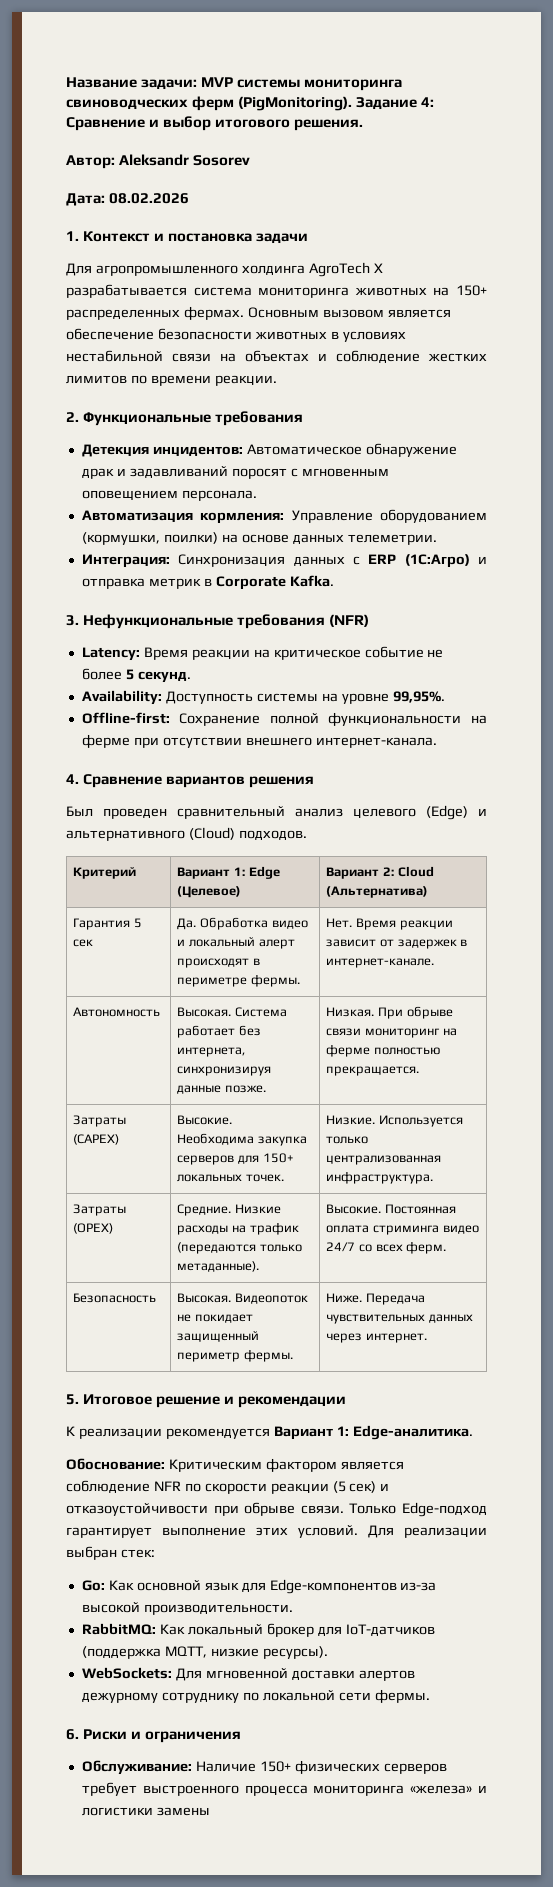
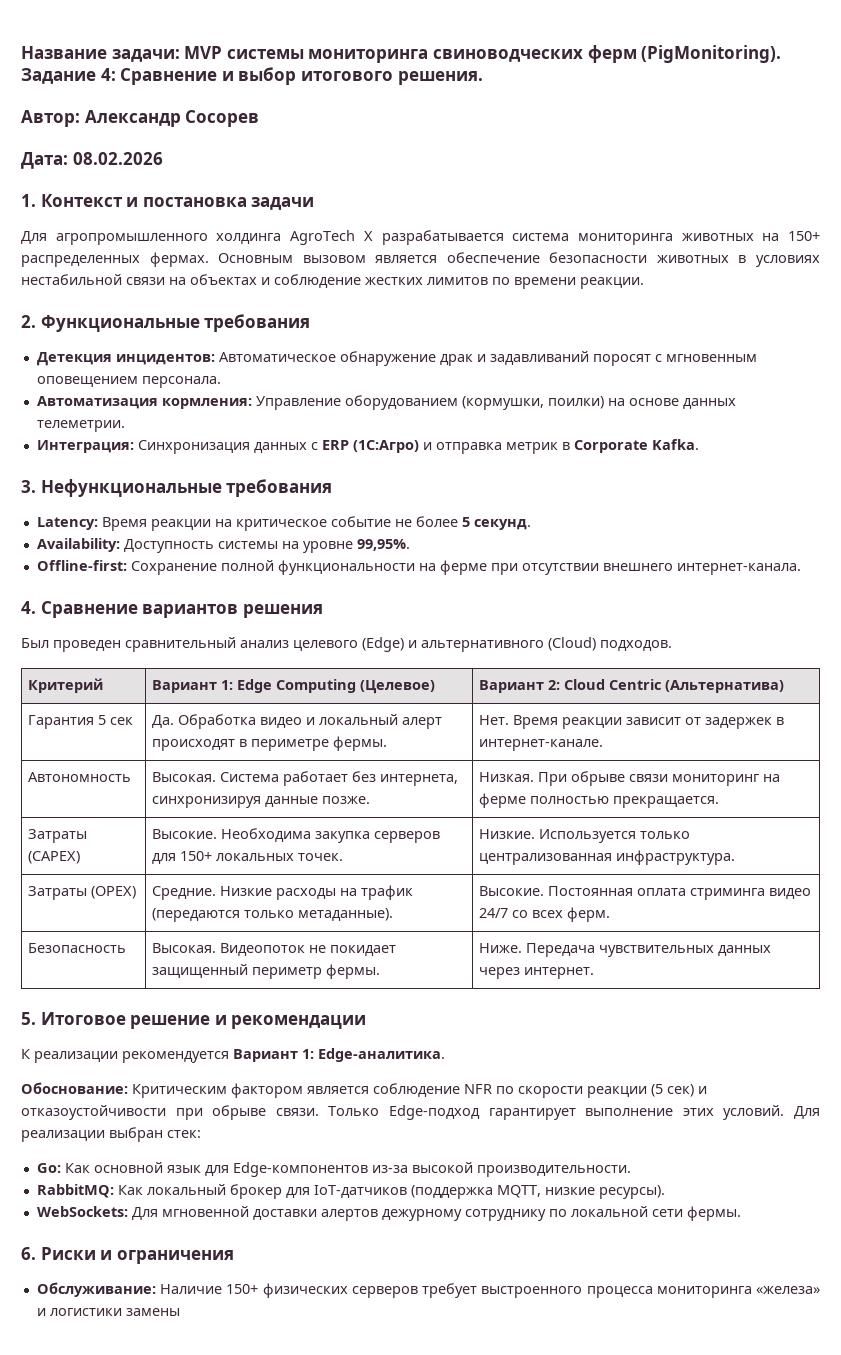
[119,154,251,166] Aleksandr Sosorev -> [84,110,260,127] Александр Сосорев
[329,614,370,627] (NFR) -> (333, 488) none
(280, 872) none -> [276,679,357,693] Computing
(434, 871) none -> [609,679,662,690] Centric

